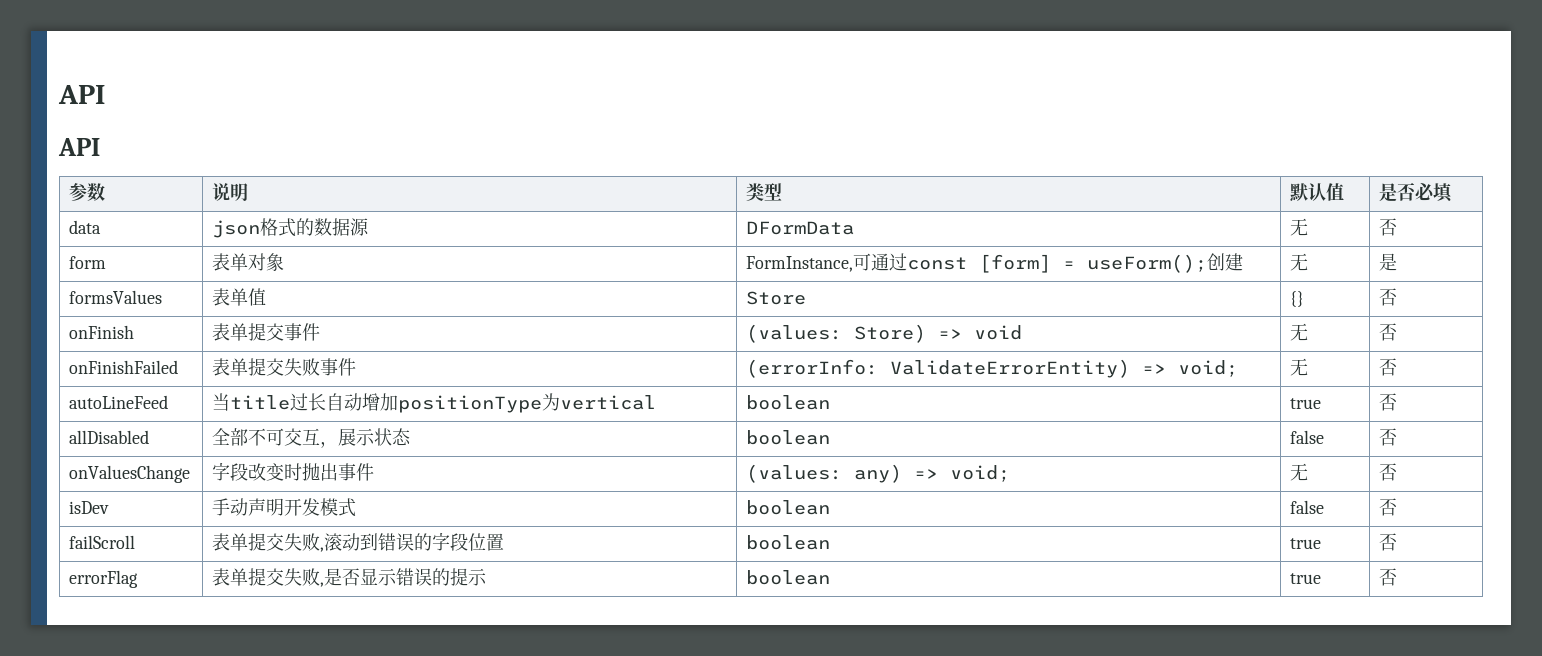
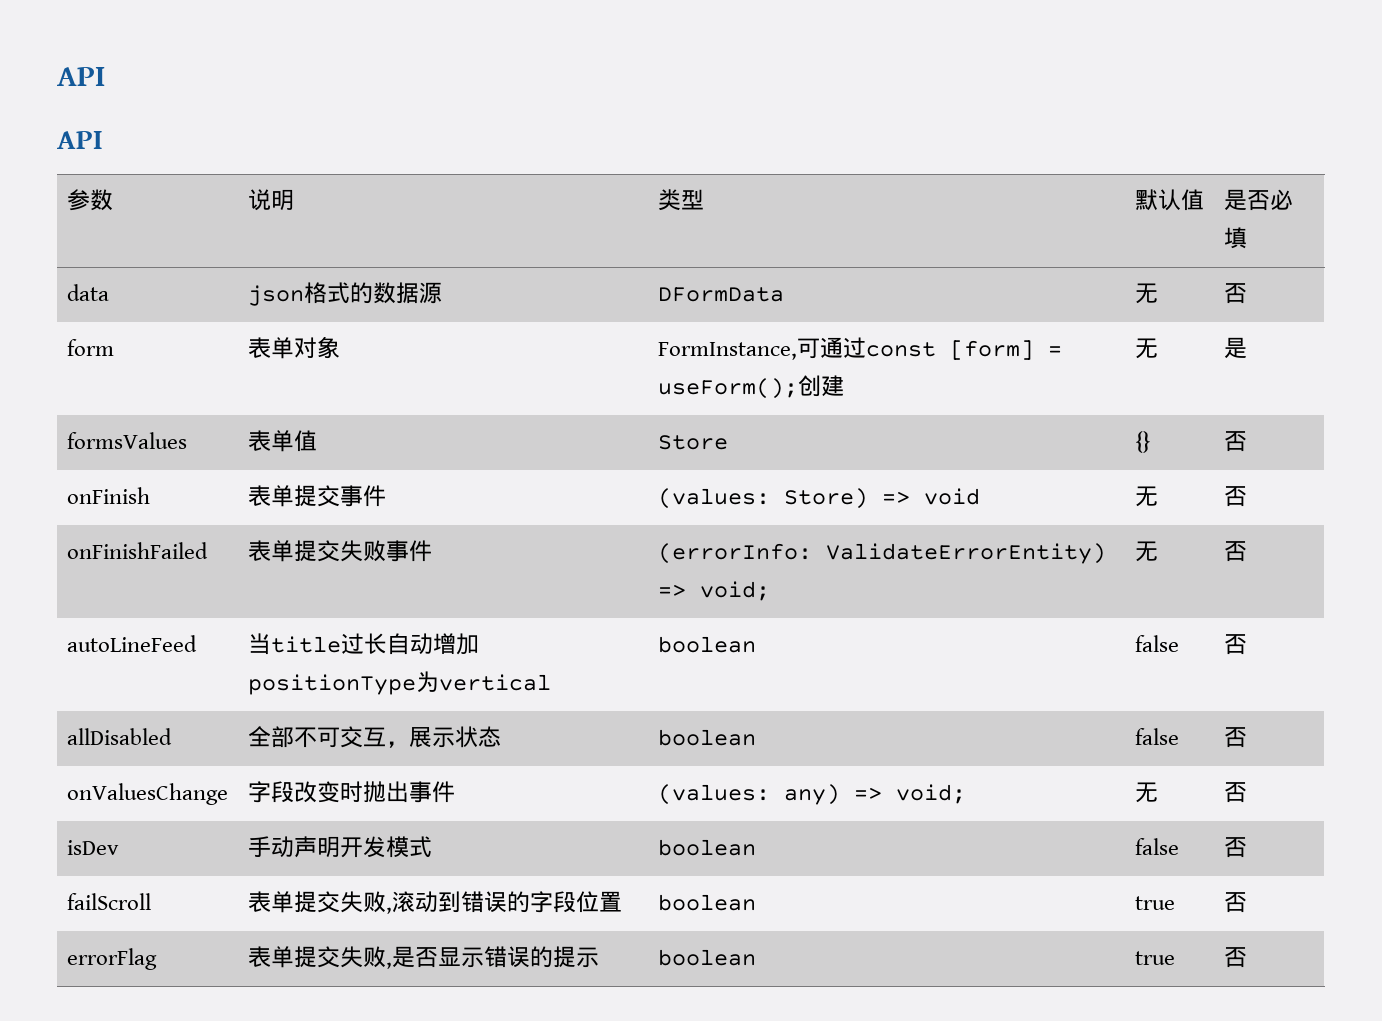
[1289,398,1321,409] true -> [1134,635,1179,652] false

